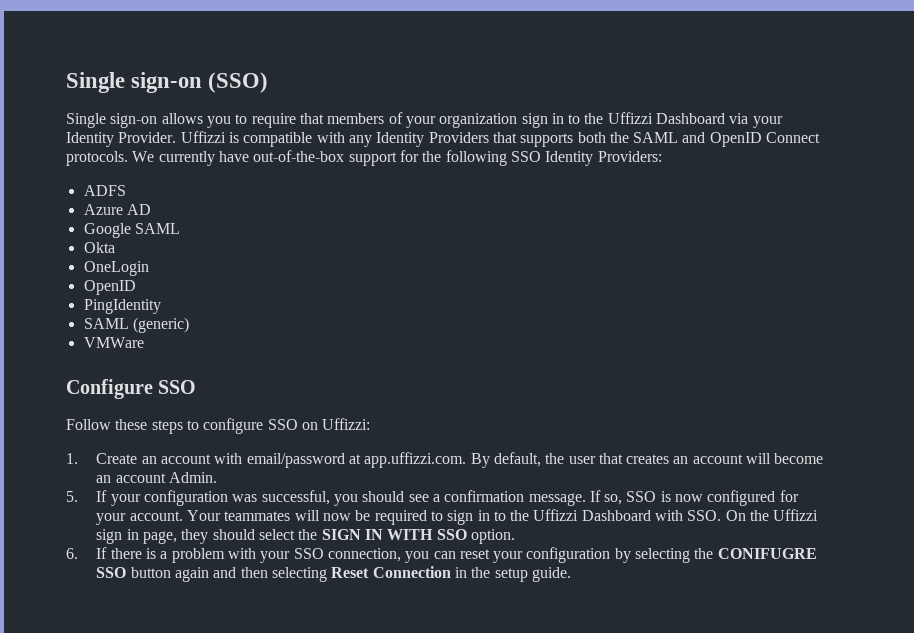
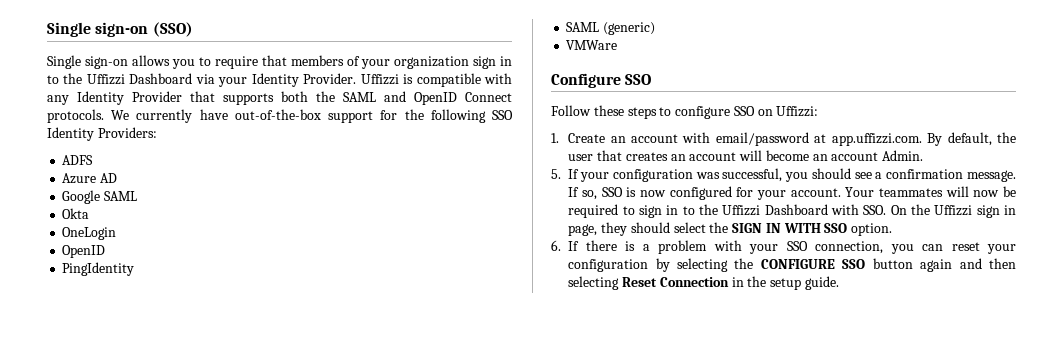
[428,132,489,143] Providers -> [132,91,182,102] Provider
[717,548,817,559] CONIFUGRE -> [760,259,835,269] CONFIGURE

